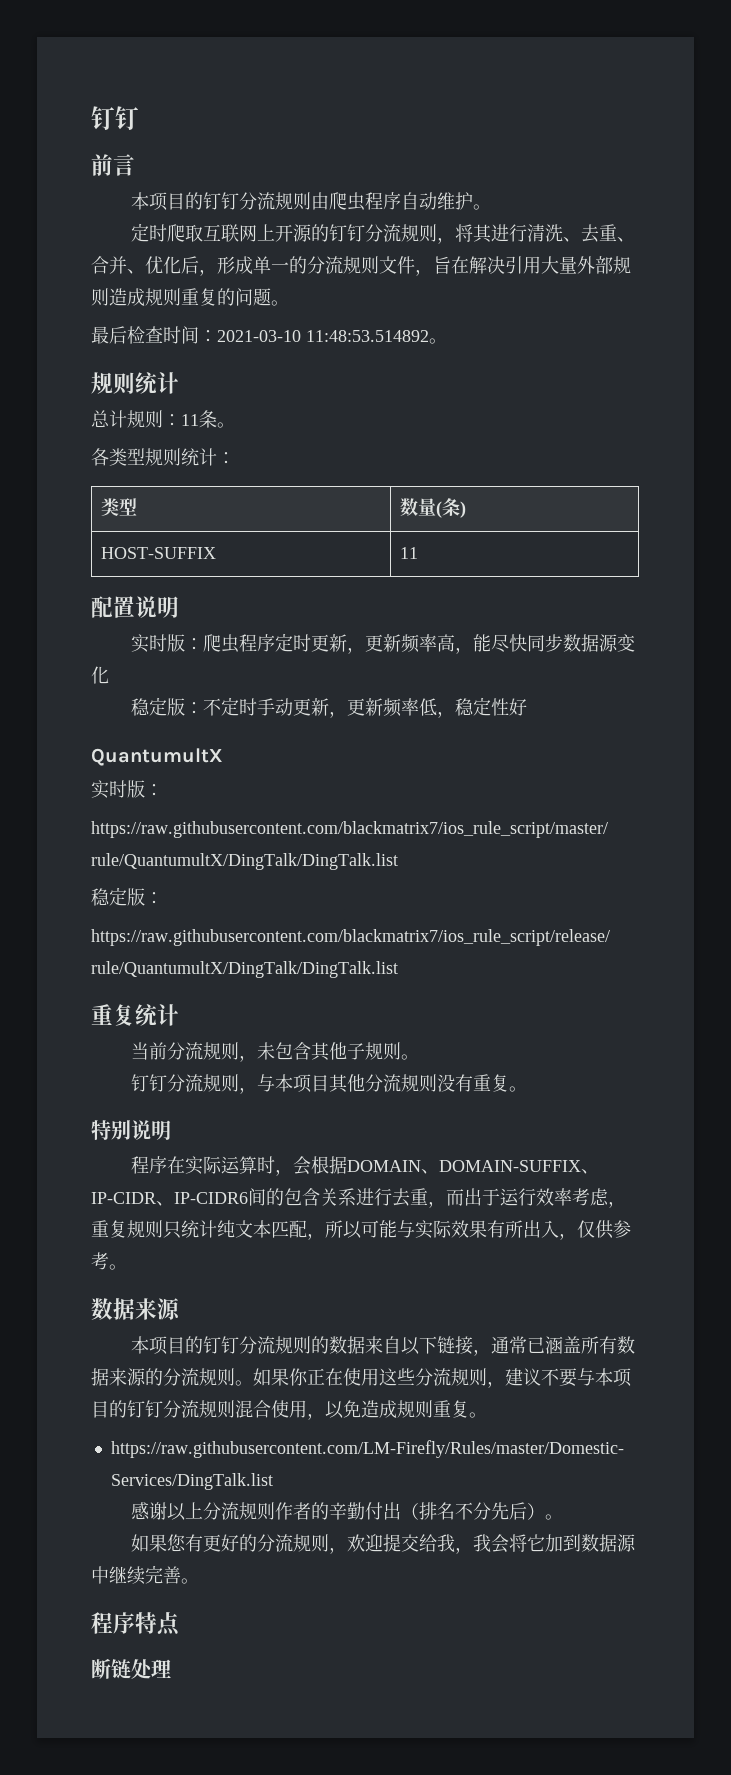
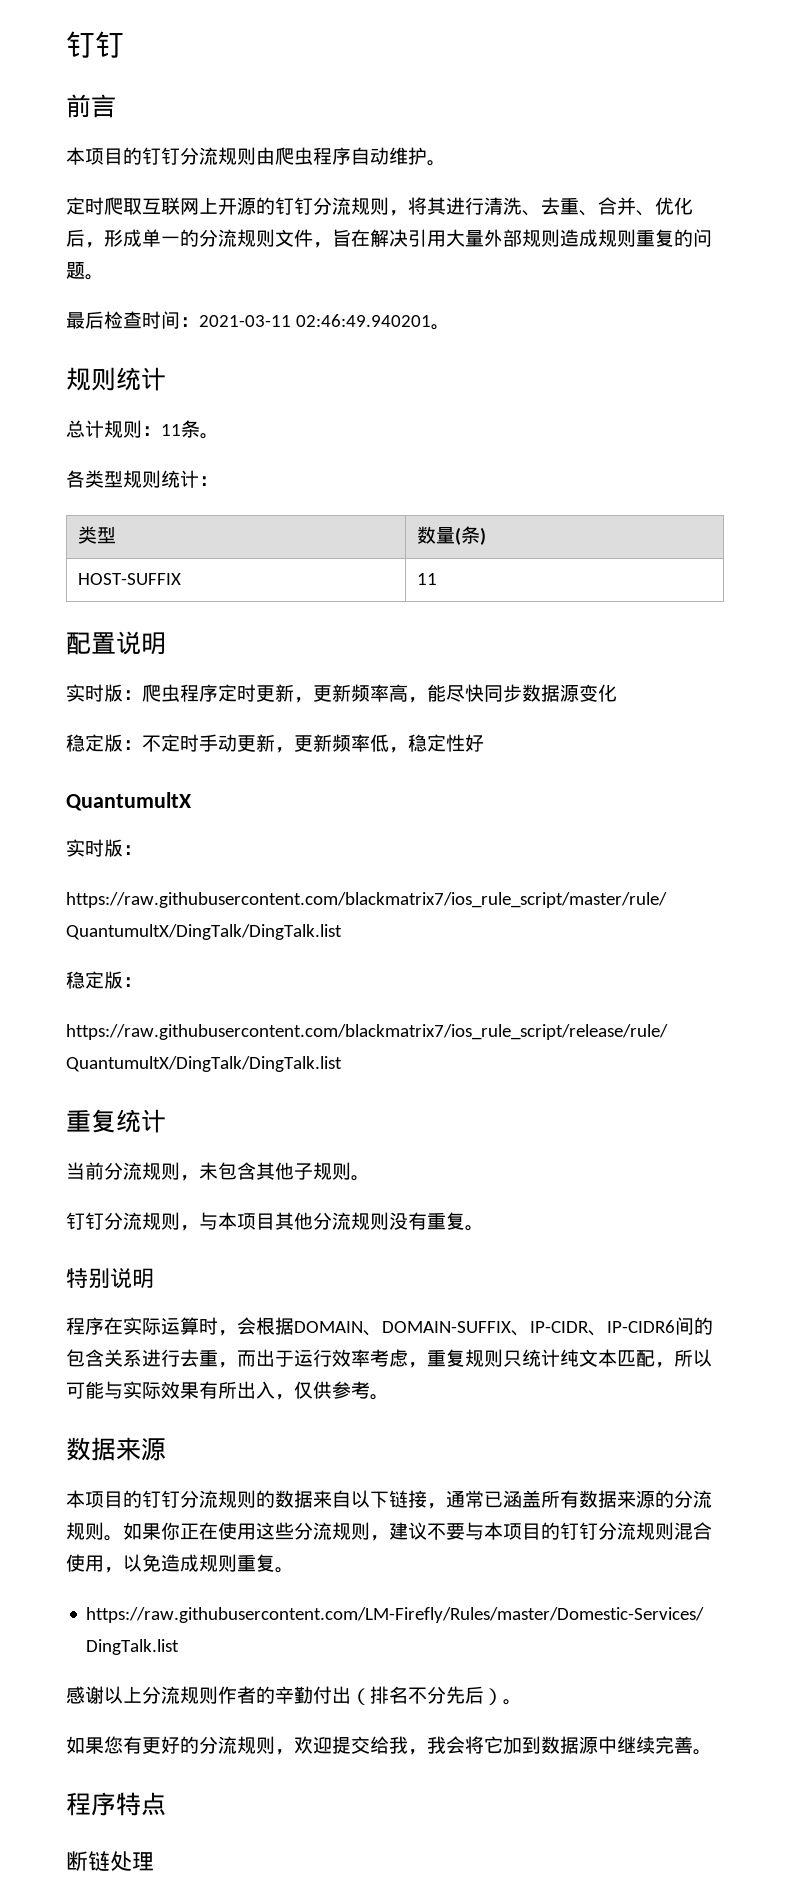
[217,330,429,342] 2021-03-10 11:48:53.514892 -> [199,314,431,327] 2021-03-11 02:46:49.940201

